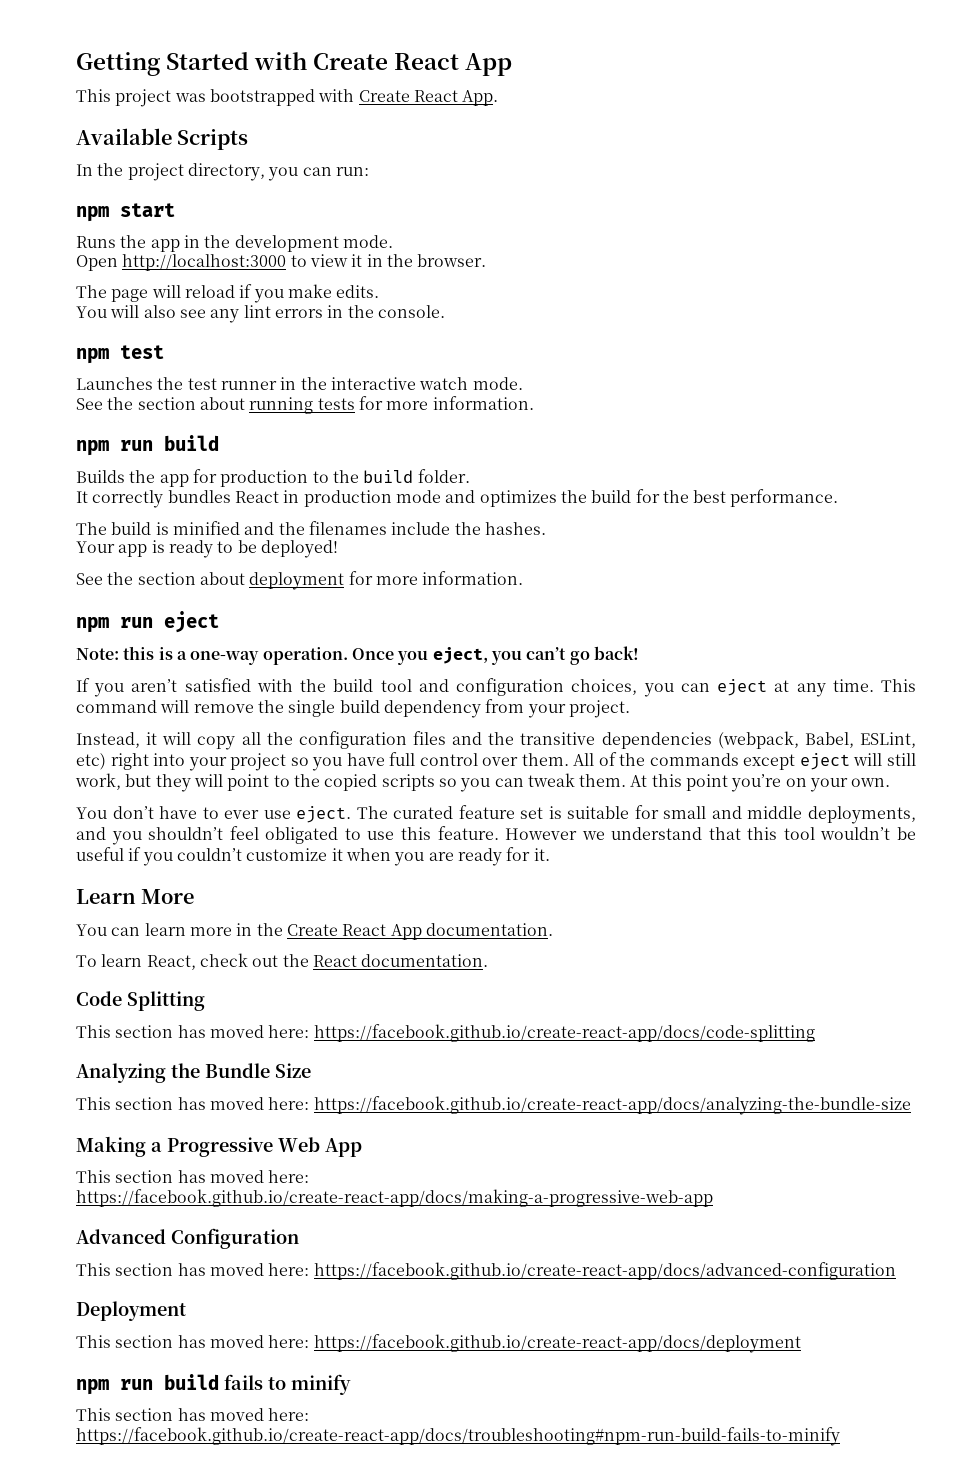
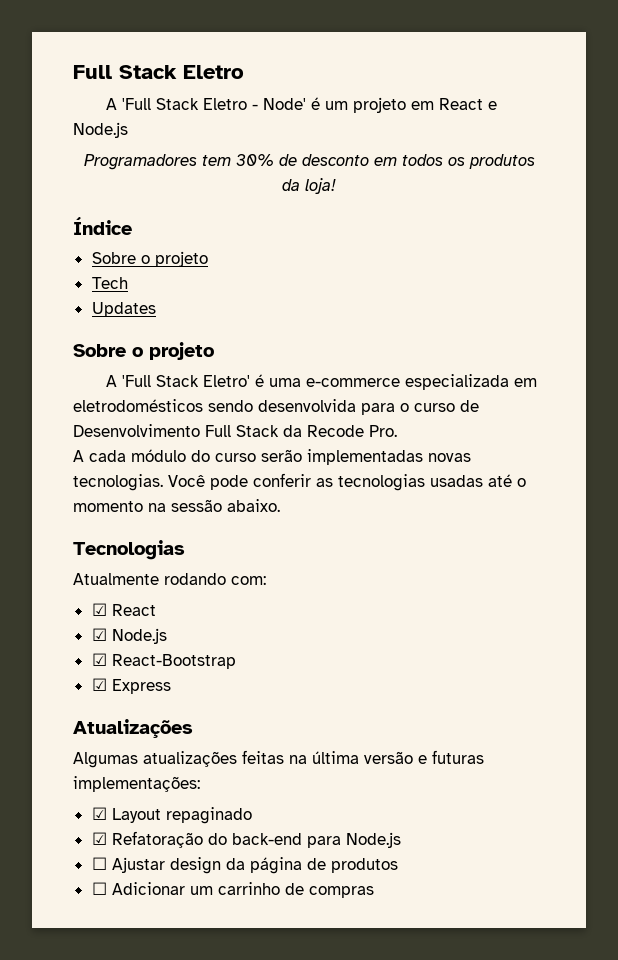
[76,52,513,76] [76,89,499,107] [76,128,249,150] [76,163,369,181] [76,203,175,222] [76,235,393,252] [76,254,487,271] [76,284,380,303] [76,305,445,323] [76,345,164,364] [76,377,523,390] [76,396,534,414] [76,435,219,456] [76,469,470,487] [76,489,839,508] [76,521,546,535] [76,540,338,558] [76,571,524,590] [76,611,219,633] [76,646,639,665] [76,678,917,697] [76,699,630,718] [76,731,916,750] [76,752,916,771] [75,773,891,792] [76,805,916,824] [76,826,916,845] [76,847,550,866] [76,889,195,904] [76,923,553,940] [76,953,489,970] [76,991,205,1011] [76,1024,815,1042] [76,1063,311,1083] [76,1096,911,1115] [76,1136,362,1157] [76,1170,310,1183] [76,1189,713,1207] [76,1228,299,1249] [76,1262,896,1280] [76,1301,186,1321] [76,1334,801,1353] [76,1374,351,1395] [76,1408,310,1421] [76,1427,840,1446] Getting Started with Create React App // This project was bootstrapped with Create React App. // Available Scripts // In the project directory, you can run: // npm start // Runs the app in the development mode. // Open http://localhost:3000 to view it in the browser. // The page will reload if you make edits. // You will also see any lint errors in the console. // npm test // Launches the test runner in the interactive watch mode. // See the section about running tests for more information. // npm run build // Builds the app for production to the build folder. // It correctly bundles React in production mode and optimizes the build for the best performance. // The build is minified and the filenames include the hashes. // Your app is ready to be deployed! // See the section about deployment for more information. // npm run eject // Note: this is a one-way operation. Once you eject, you can’t go back! // If you aren’t satisfied with the build tool and configuration choices, you can eject at any time. This command will remove the single build dependency from your project. // Instead, it will copy all the configuration files and the transitive dependencies (webpack, Babel, ESLint, etc) right into your project so you have full control over them. All of the commands except eject will still work, but they will point to the copied scripts so you can tweak them. At this point you’re on your own. // You don’t have to ever use eject. The curated feature set is suitable for small and middle deployments, and you shouldn’t feel obligated to use this feature. However we understand that this tool wouldn’t be useful if you couldn’t customize it when you are ready for it. // Learn More // You can learn more in the Create React App documentation. // To learn React, check out the React documentation. // Code Splitting // This section has moved here: https://facebook.github.io/create-react-app/docs/code-splitting // Analyzing the Bundle Size // This section has moved here: https://facebook.github.io/create-react-app/docs/analyzing-the-bundle-size // Making a Progressive Web App // This section has moved here: https://facebook.github.io/create-react-app/docs/making-a-progressive-web-app // Advanced Configuration // This section has moved here: https://facebook.github.io/create-react-app/docs/advanced-configuration // Deployment // This section has moved here: https://facebook.github.io/create-react-app/docs/deployment // npm run build fails to minify // This section has moved here: https://facebook.github.io/create-react-app/docs/troubleshooting#npm-run-build-fails-to-minify -> [73,65,244,79] [106,97,498,113] [73,122,128,138] [83,154,535,170] [282,178,336,194] [73,217,132,235] [91,251,208,267] [91,277,128,289] [91,302,156,317] [73,342,214,360] [106,374,538,390] [73,399,479,415] [73,424,397,437] [73,449,471,465] [73,473,526,491] [73,499,280,512] [73,540,185,560] [73,573,266,585] [91,603,156,616] [91,628,167,644] [91,653,236,669] [91,678,171,694] [73,719,193,738] [73,750,484,768] [73,776,200,792] [91,807,252,824] [91,831,401,848] [91,857,398,874] [91,882,374,898] Full Stack Eletro // A 'Full Stack Eletro - Node' é um projeto em React e Node.js // Programadores tem 30% de desconto em todos os produtos da loja! // Índice // Sobre o projeto // Tech // Updates // Sobre o projeto // A 'Full Stack Eletro' é uma e-commerce especializada em eletrodomésticos sendo desenvolvida para o curso de Desenvolvimento Full Stack da Recode Pro. // A cada módulo do curso serão implementadas novas tecnologias. Você pode conferir as tecnologias usadas até o momento na sessão abaixo. // Tecnologias // Atualmente rodando com: // ☑ React // ☑ Node.js // ☑ React-Bootstrap // ☑ Express // Atualizações // Algumas atualizações feitas na última versão e futuras implementações: // ☑ Layout repaginado // ☑ Refatoração do back-end para Node.js // ☐ Ajustar design da página de produtos // ☐ Adicionar um carrinho de compras

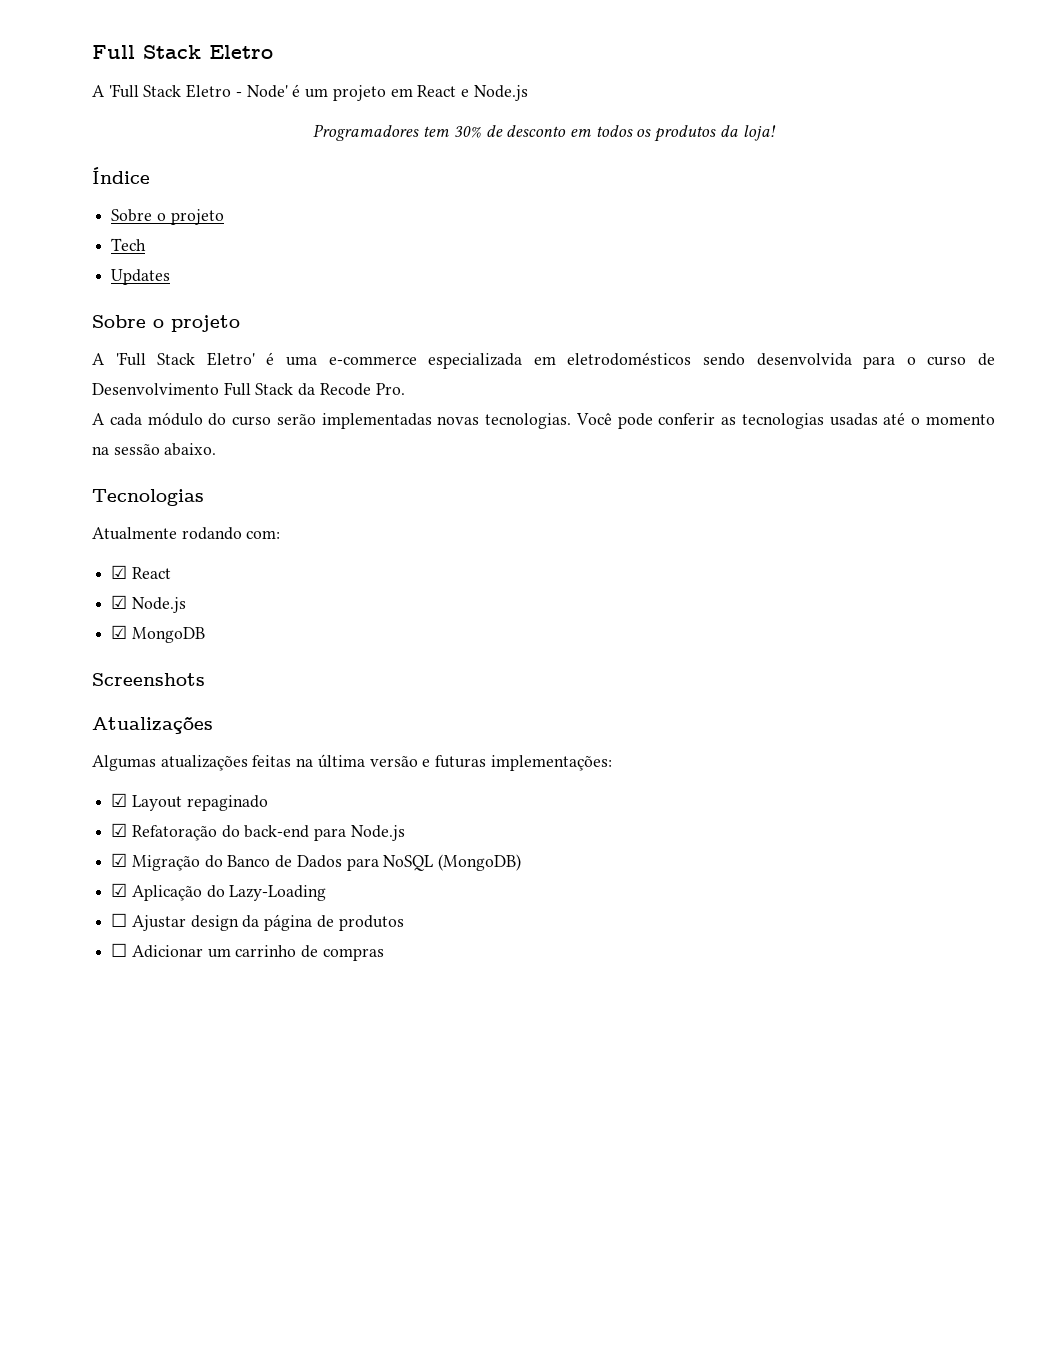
[111,654,236,669] [91,678,171,694] React-Bootstrap // ☑ Express -> [131,627,205,643] [92,673,205,686] MongoDB // Screenshots
(401, 840) none -> [111,853,522,871] [111,883,327,901] // ☑ Migração do Banco de Dados para NoSQL (MongoDB) // ☑ Aplicação do Lazy-Loading

